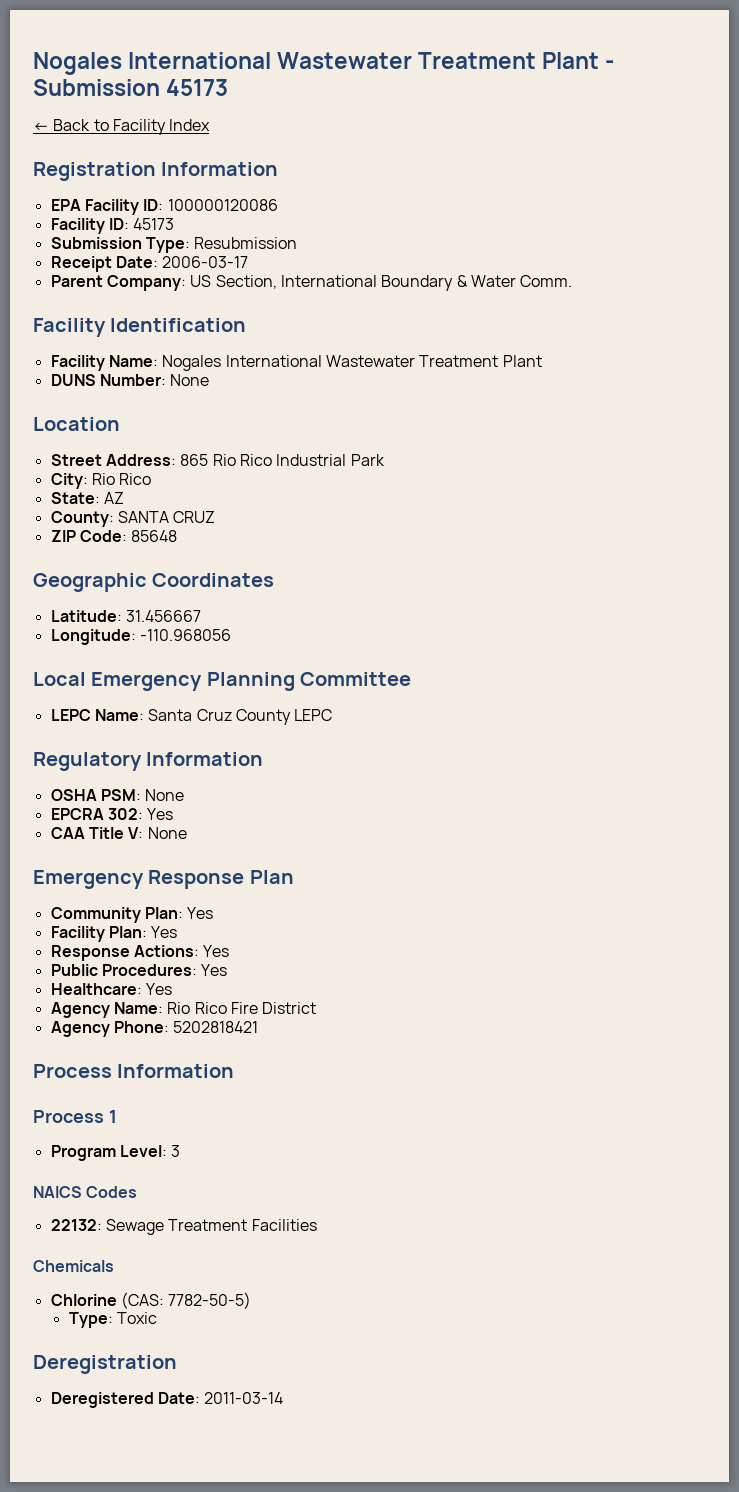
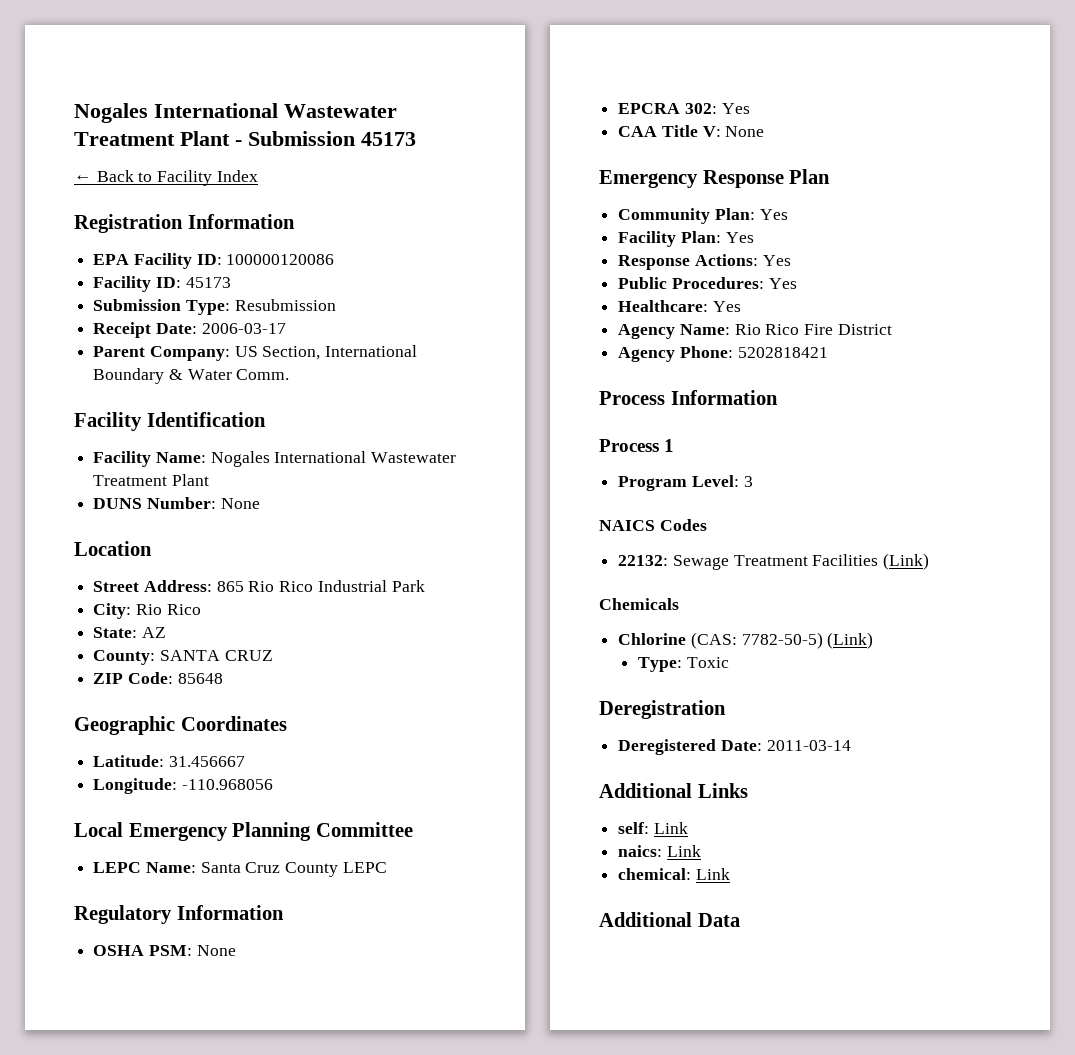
(317, 1225) none -> [883,553,930,570] (Link)
(252, 1300) none -> [827,632,874,649] (Link)
(284, 1398) none -> [599,783,748,798] [618,822,688,834] [618,845,701,857] [618,868,730,880] [599,912,740,927] // Additional Links // self: Link // naics: Link // chemical: Link // Additional Data

